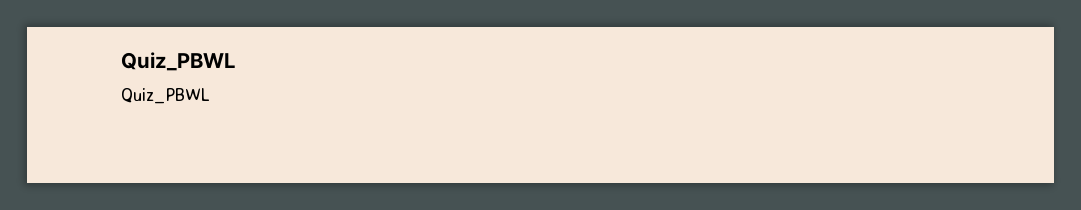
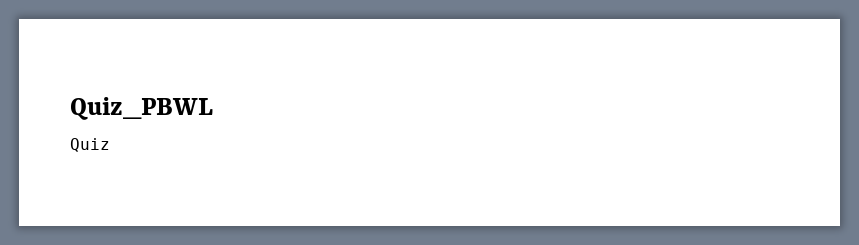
[121,88,210,104] Quiz_PBWL -> [70,138,110,152] Quiz

